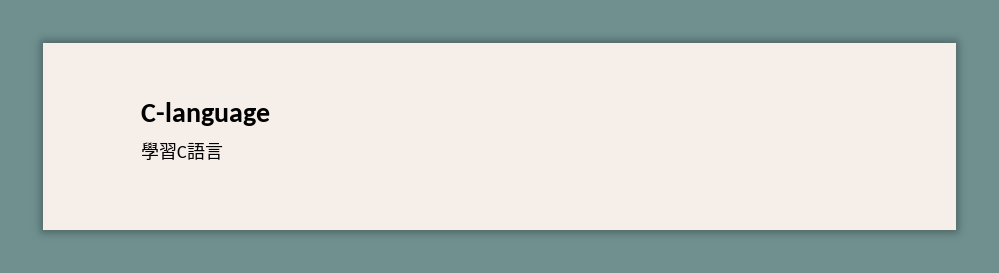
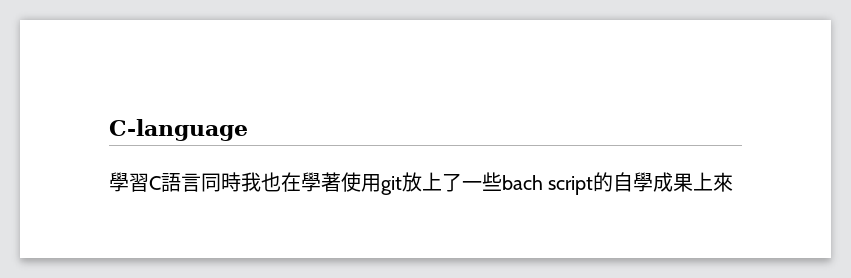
(223, 151) none -> [201,172,734,195] 同時我也在學著使用git放上了一些bach script的自學成果上來

